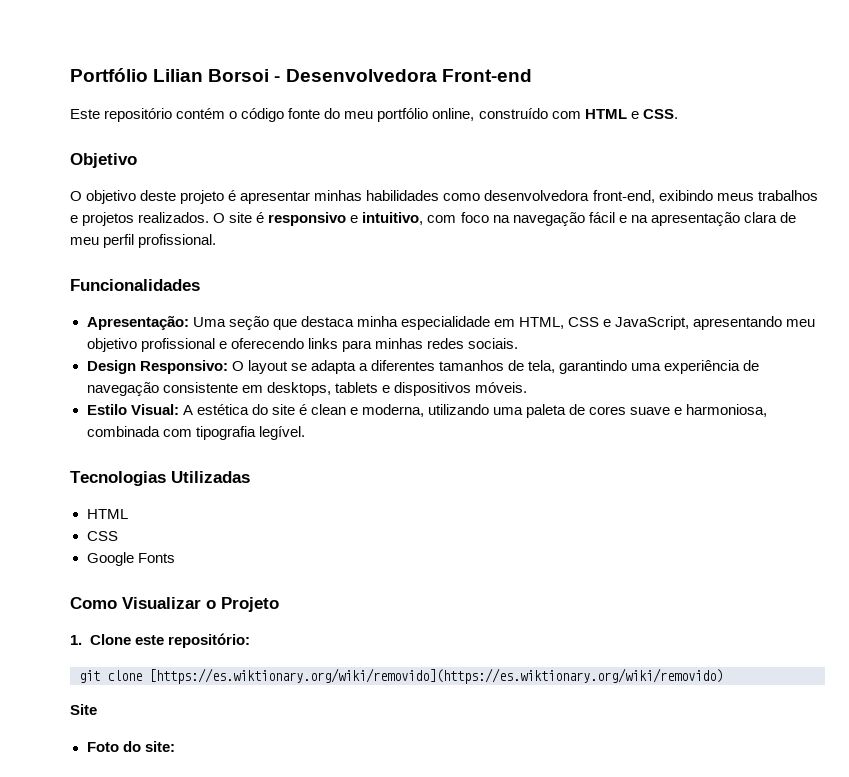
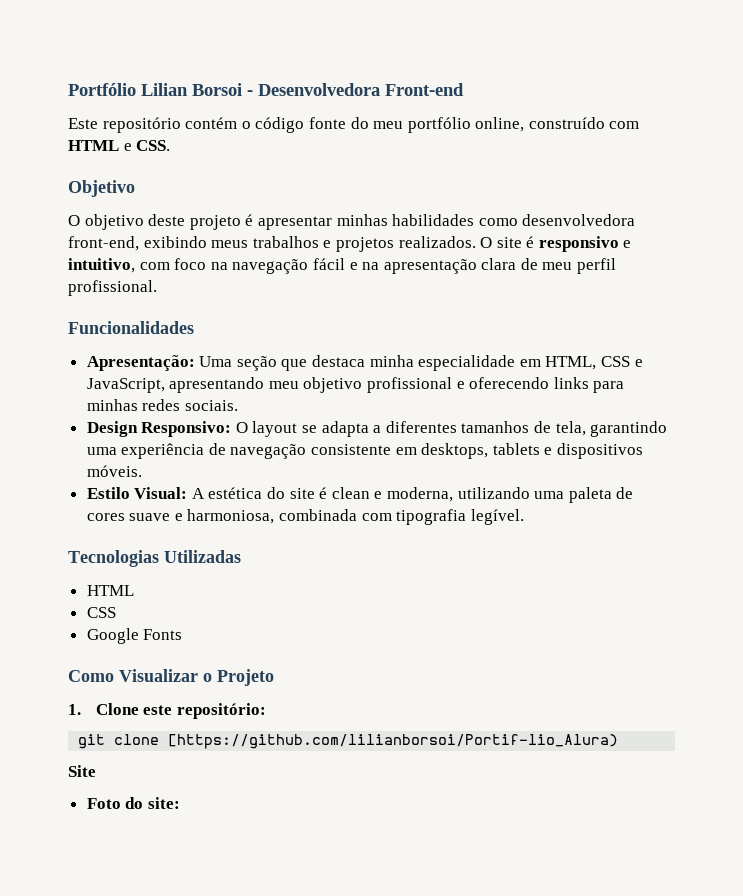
[149,668,723,684] [https://es.wiktionary.org/wiki/removido](https://es.wiktionary.org/wiki/removido) -> [168,734,619,749] [https://github.com/lilianborsoi/Portif-lio_Alura)

